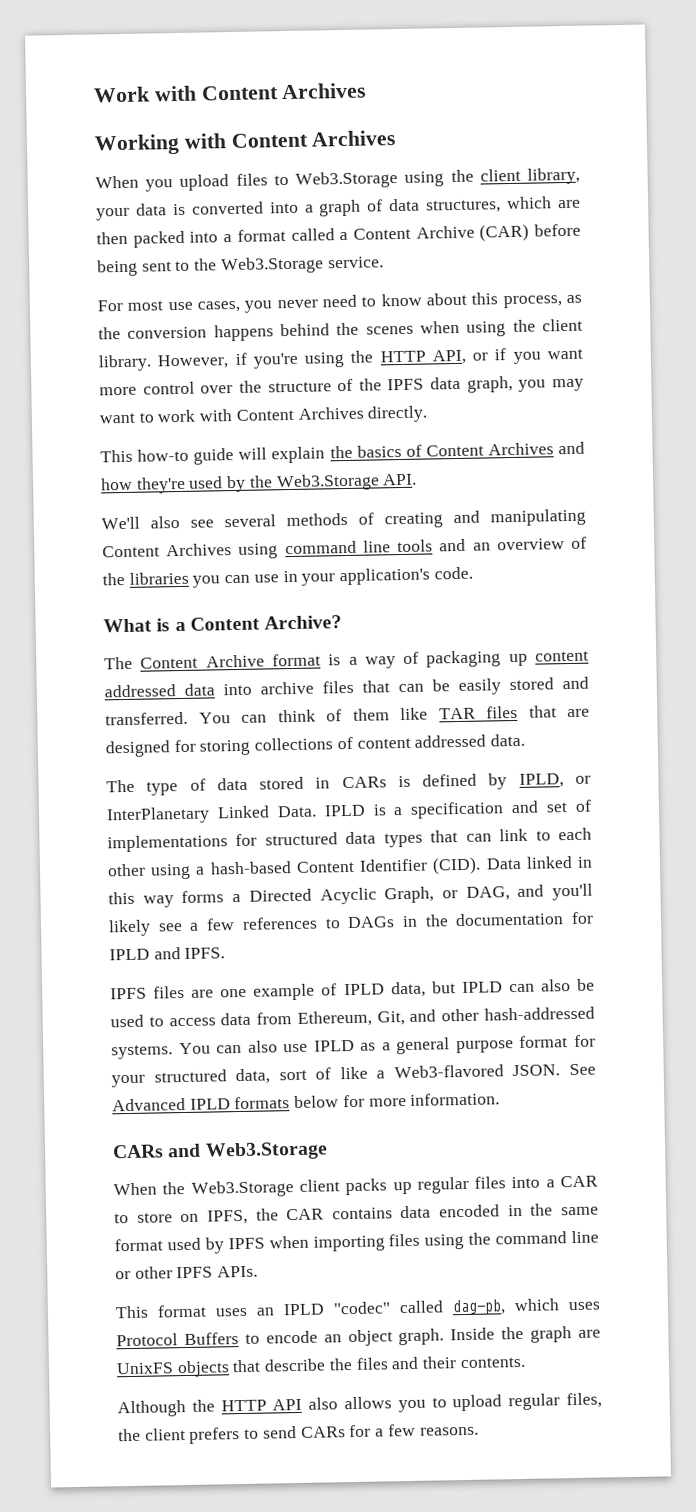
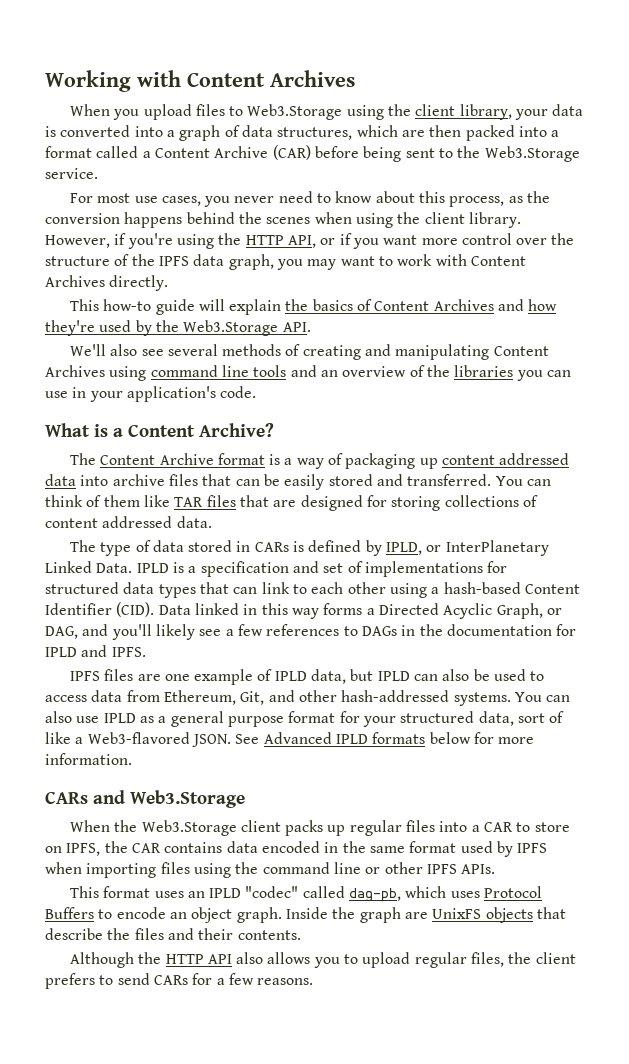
[93,82,367,103] Work with Content Archives // -> (45, 81) none

